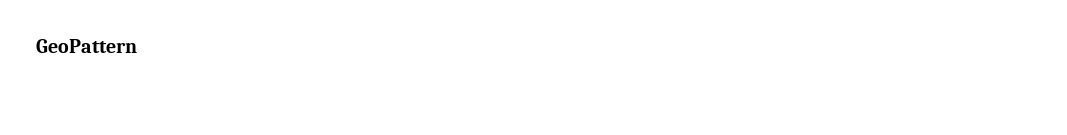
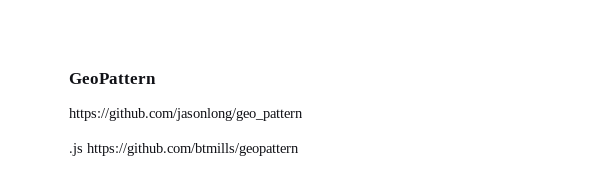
(137, 46) none -> [69,108,303,121] [69,143,299,156] // https://github.com/jasonlong/geo_pattern // .js https://github.com/btmills/geopattern

